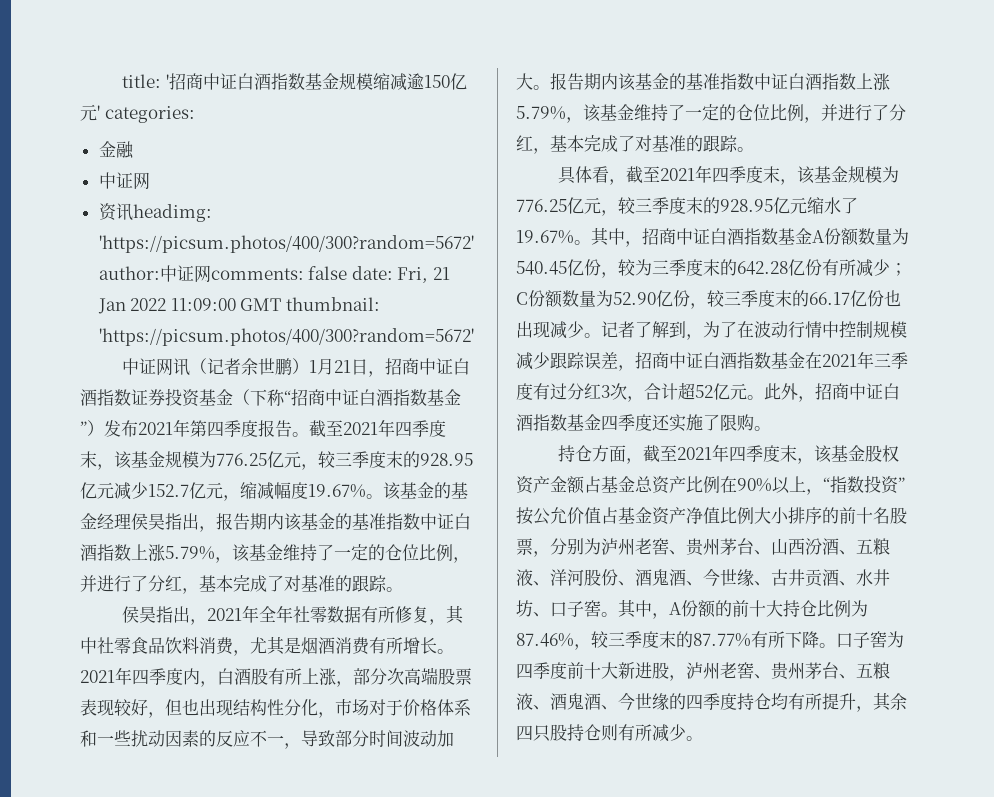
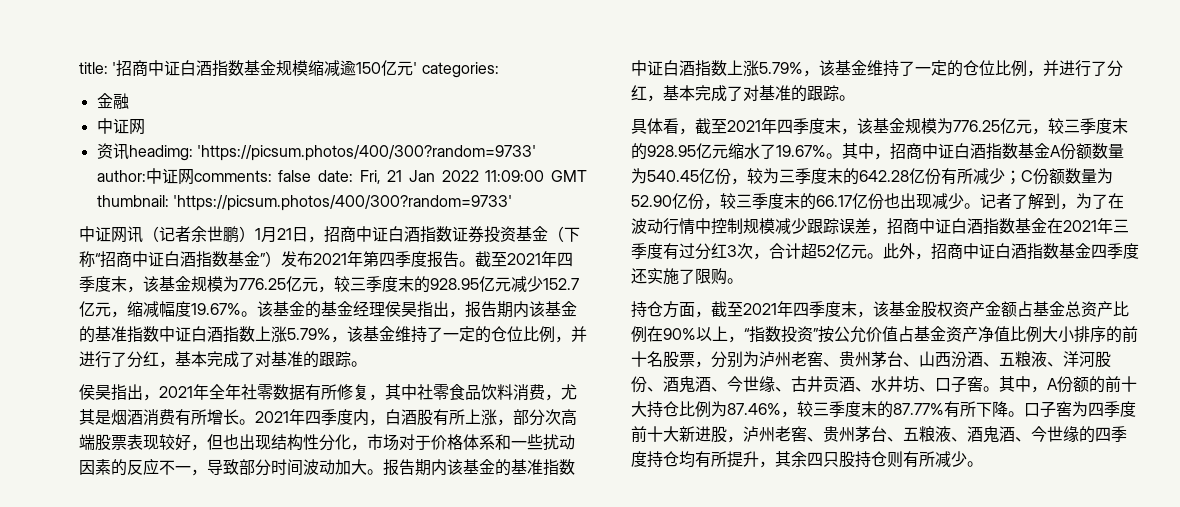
[98,235,474,253] 'https://picsum.photos/400/300?random=5672' -> [196,145,536,161] 'https://picsum.photos/400/300?random=9733'
[98,328,474,346] 'https://picsum.photos/400/300?random=5672' -> [172,195,512,211] 'https://picsum.photos/400/300?random=9733'

